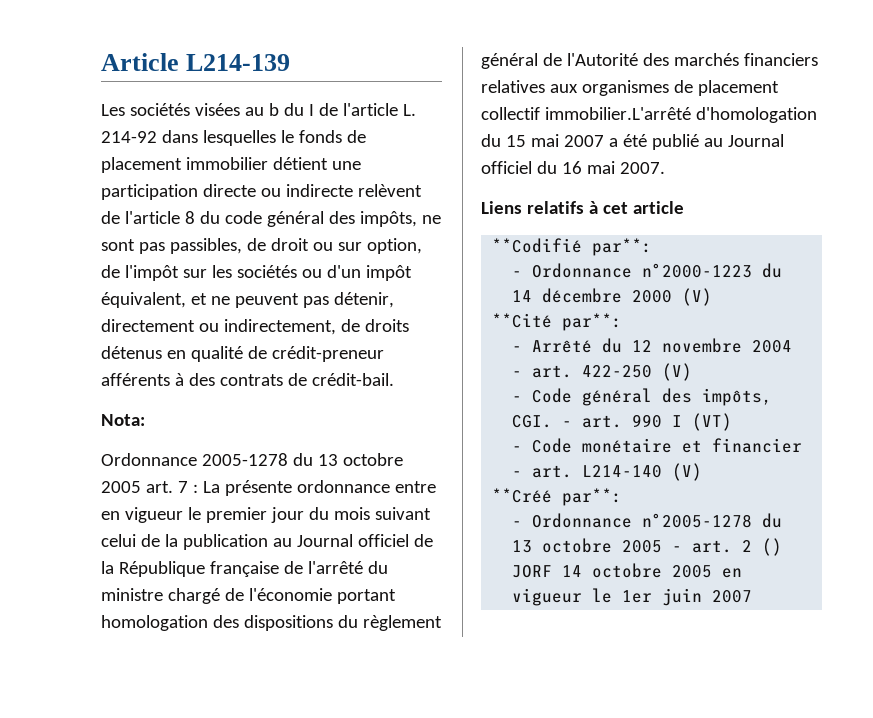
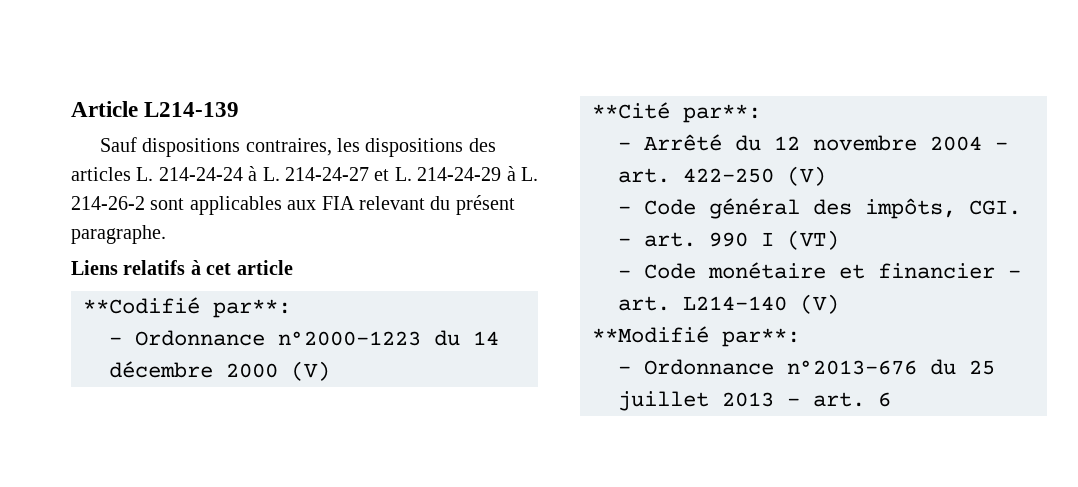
[101,103,416,116] [101,130,366,146] [101,157,361,173] [101,184,422,200] [101,211,441,227] [101,238,422,254] [101,265,412,281] [101,292,394,308] [101,319,409,335] [101,346,384,362] [101,373,394,386] [101,414,145,426] [101,453,403,466] [101,480,436,496] [101,507,431,523] [101,534,433,550] [101,561,388,577] [101,588,396,604] [101,615,442,631] [481,53,818,69] [481,80,779,96] [481,107,817,123] [481,134,784,150] [481,161,665,174] Les sociétés visées au b du I de l'article L. 214-92 dans lesquelles le fonds de placement immobilier détient une participation directe ou indirecte relèvent de l'article 8 du code général des impôts, ne sont pas passibles, de droit ou sur option, de l'impôt sur les sociétés ou d'un impôt équivalent, et ne peuvent pas détenir, directement ou indirectement, de droits détenus en qualité de crédit-preneur afférents à des contrats de crédit-bail. // Nota: // Ordonnance 2005-1278 du 13 octobre 2005 art. 7 : La présente ordonnance entre en vigueur le premier jour du mois suivant celui de la publication au Journal officiel de la République française de l'arrêté du ministre chargé de l'économie portant homologation des dispositions du règlement général de l'Autorité des marchés financiers relatives aux organismes de placement collectif immobilier.L'arrêté d'homologation du 15 mai 2007 a été publié au Journal officiel du 16 mai 2007. -> [99,137,496,157] [71,166,538,181] [71,195,515,215] [71,225,166,244] Sauf dispositions contraires, les dispositions des articles L. 214-24-24 à L. 214-24-27 et L. 214-24-29 à L. 214-26-2 sont applicables aux FIA relevant du présent paragraphe.
[492,488,623,506] [512,513,783,528] [512,538,783,556] [512,563,743,578] [512,588,753,606] **Créé par**: // - Ordonnance n°2005-1278 du 13 octobre 2005 - art. 2 () JORF 14 octobre 2005 en vigueur le 1er juin 2007 -> [592,326,800,347] [618,359,995,375] [618,391,891,411] **Modifié par**: // - Ordonnance n°2013-676 du 25 juillet 2013 - art. 6

